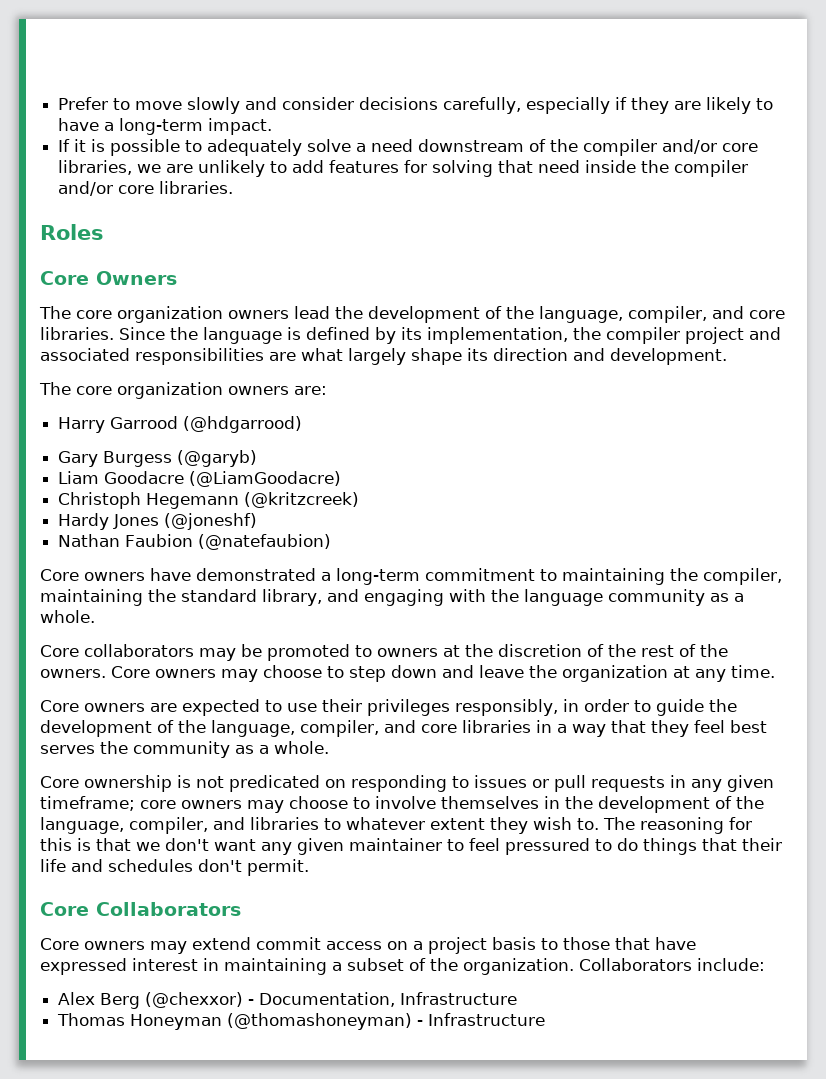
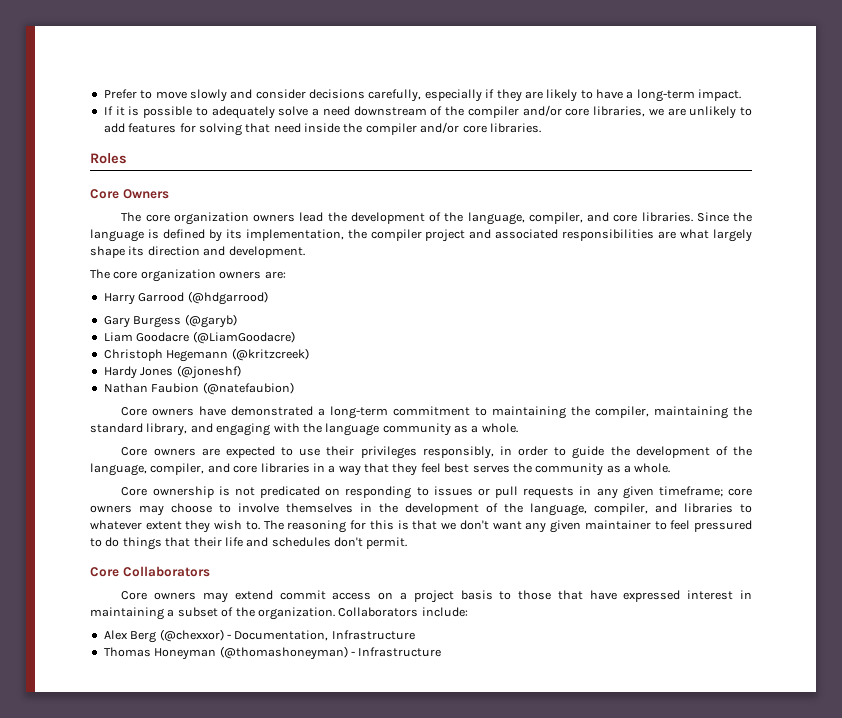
[40,644,728,661] [40,665,775,682] // Core collaborators may be promoted to owners at the discretion of the rest of the owners. Core owners may choose to step down and leave the organization at any time. -> (518, 428) none

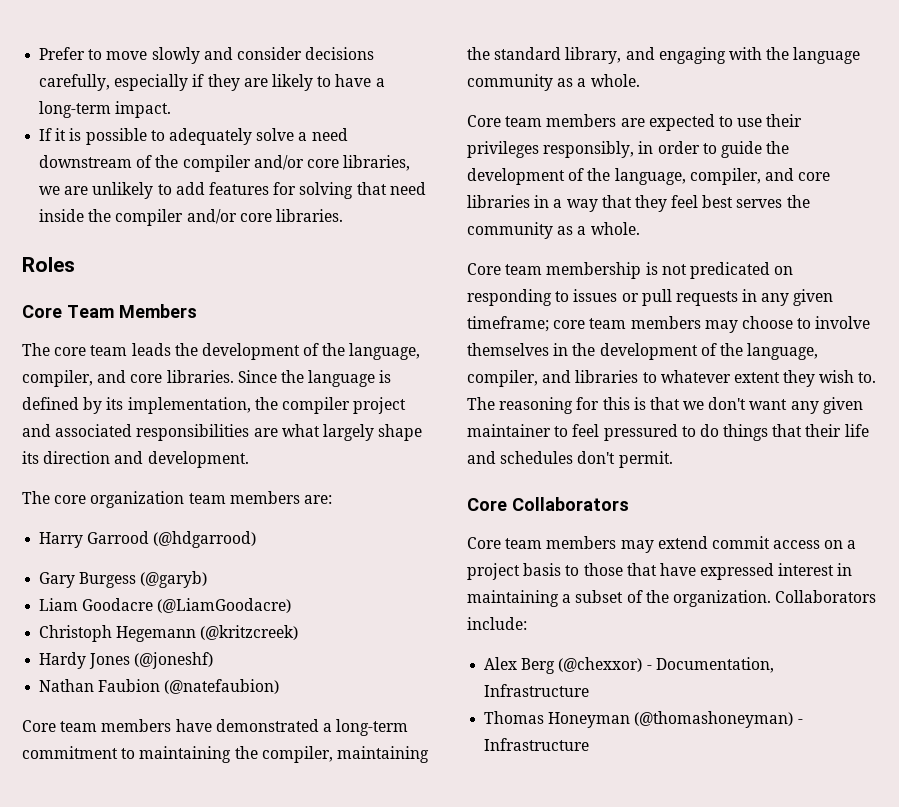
[122,189,169,199] [121,212,324,225] Owners // The core organization owners lead -> [66,304,197,318] [22,343,171,356] Team Members // The core team leads
[219,271,262,279] owners -> [188,491,300,504] team members
[152,408,195,416] owners -> [60,719,172,732] team members
[153,448,196,456] owners -> [505,114,617,127] team members
[152,486,214,498] ownership -> [505,262,642,279] team membership
[90,505,132,513] owners -> [589,316,701,329] team members
[154,592,197,600] owners -> [505,536,617,549] team members

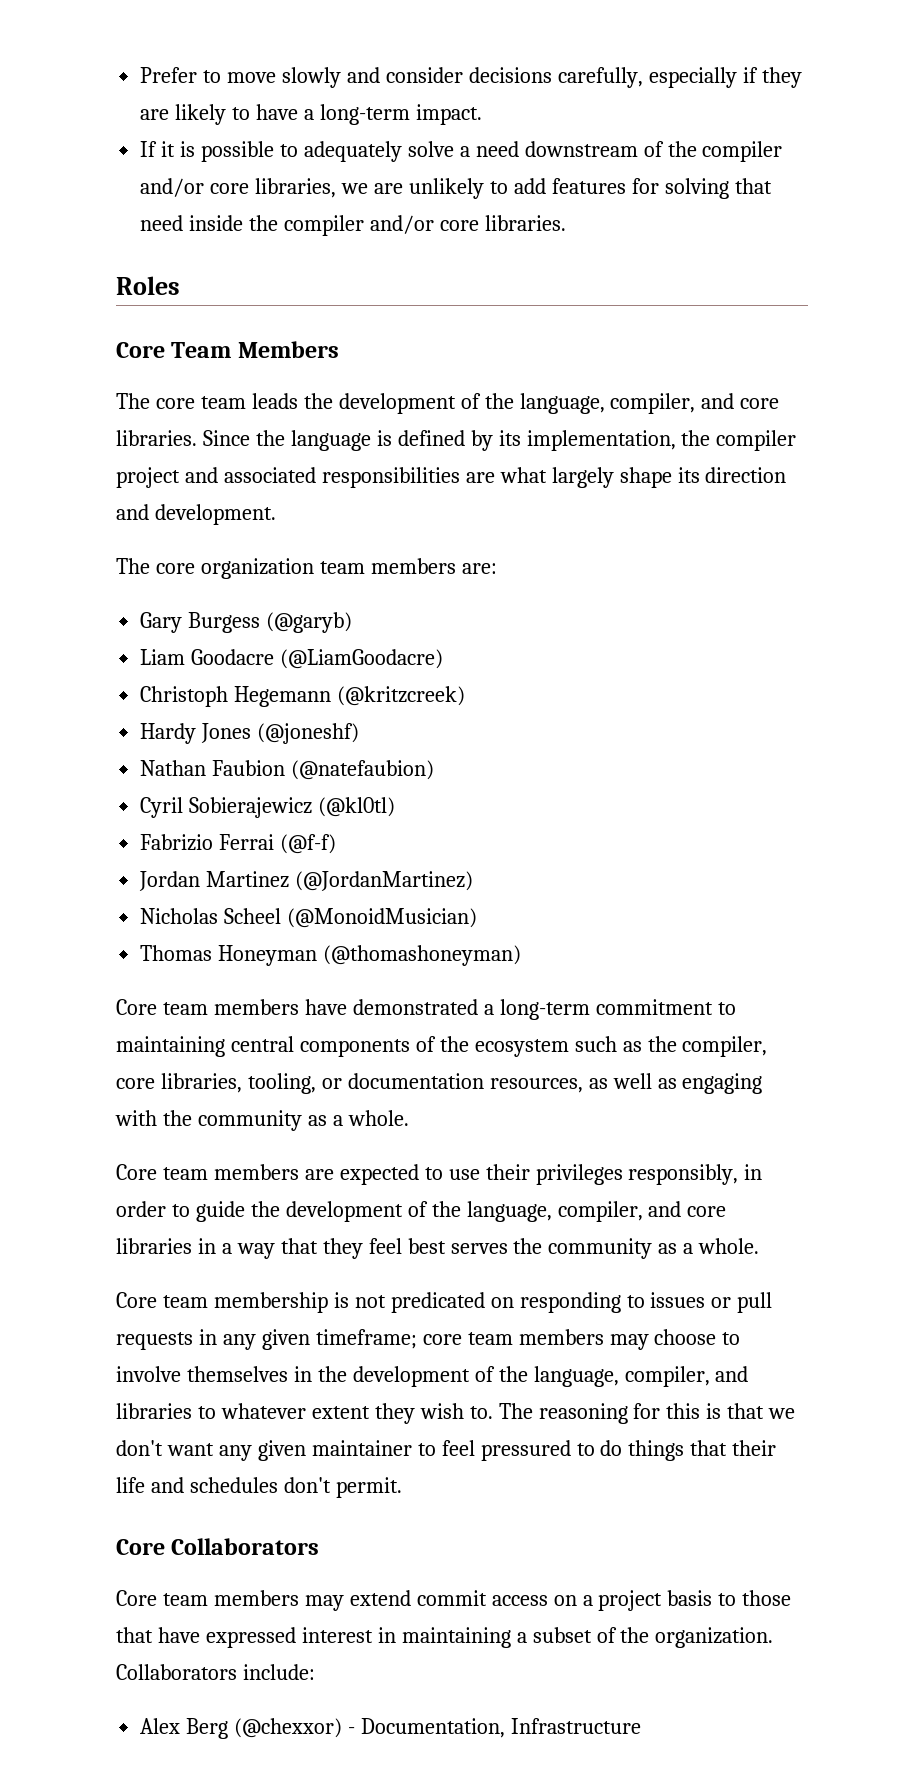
[39,531,257,548] // Harry Garrood (@hdgarrood) -> (497, 568) none
(280, 686) none -> [140,797,396,818] [140,834,337,854] [139,871,474,891] [140,908,478,928] [140,945,522,966] // Cyril Sobierajewicz (@kl0tl) // Fabrizio Ferrai (@f-f) // Jordan Martinez (@JordanMartinez) // Nicholas Scheel (@MonoidMusician) // Thomas Honeyman (@thomashoneyman)
[234,746,429,763] [467,47,655,64] the compiler, maintaining the standard library, and -> [230,1036,768,1057] [116,1073,677,1094] central components of the ecosystem such as the compiler, core libraries, tooling, or documentation resources, as well as
[793,47,861,64] language -> (192, 1118) none
[484,711,803,728] [484,738,590,751] // Thomas Honeyman (@thomashoneyman) - Infrastructure -> (641, 1726) none

